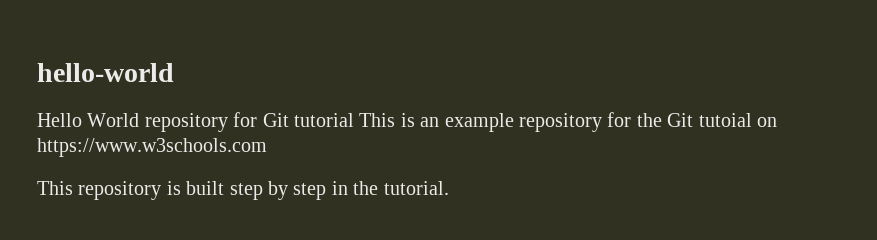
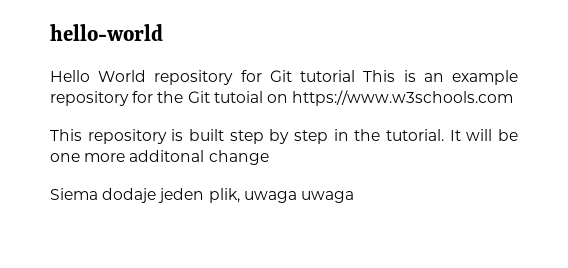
(449, 188) none -> [449,129,518,141] [50,150,269,165] [50,188,354,203] It will be one more additonal change // Siema dodaje jeden plik, uwaga uwaga

